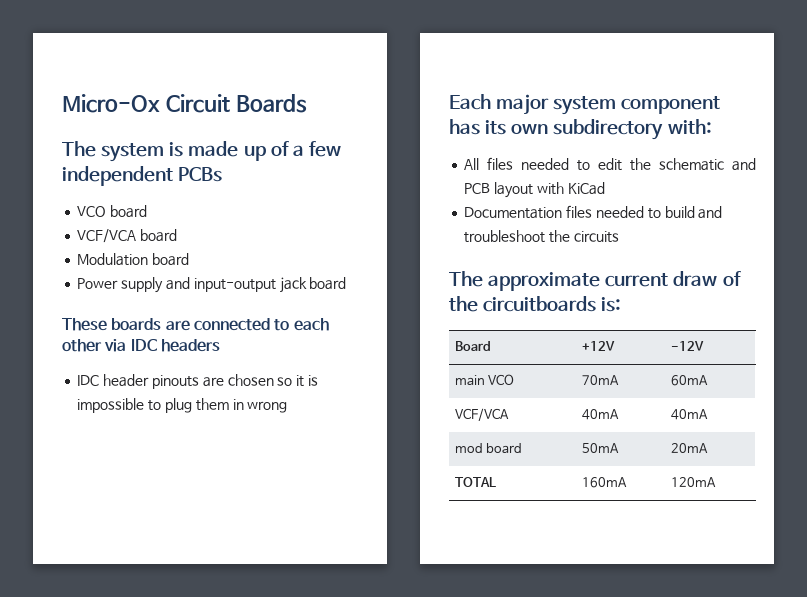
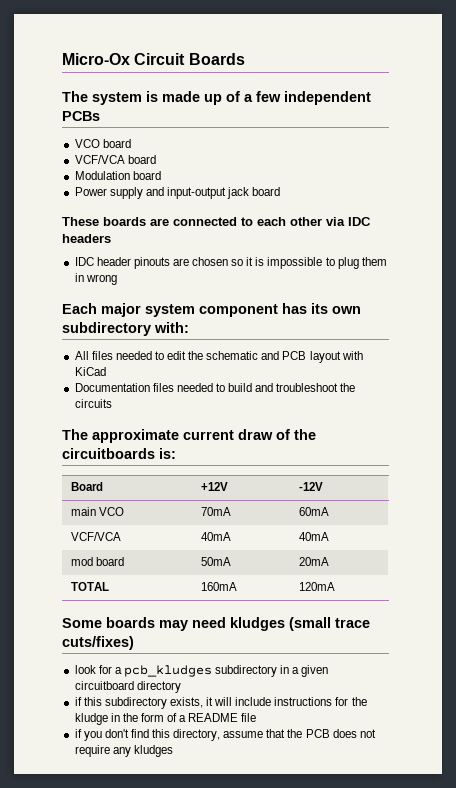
(716, 482) none -> [62,617,370,631] [62,636,134,650] [74,665,329,677] [74,681,181,693] [74,697,367,709] [74,713,257,725] [74,729,376,741] [74,745,173,757] // Some boards may need kludges (small trace cuts/fixes) // look for a pcb_kludges subdirectory in a given circuitboard directory // if this subdirectory exists, it will include instructions for the kludge in the form of a README file // if you don't find this directory, assume that the PCB does not require any kludges

